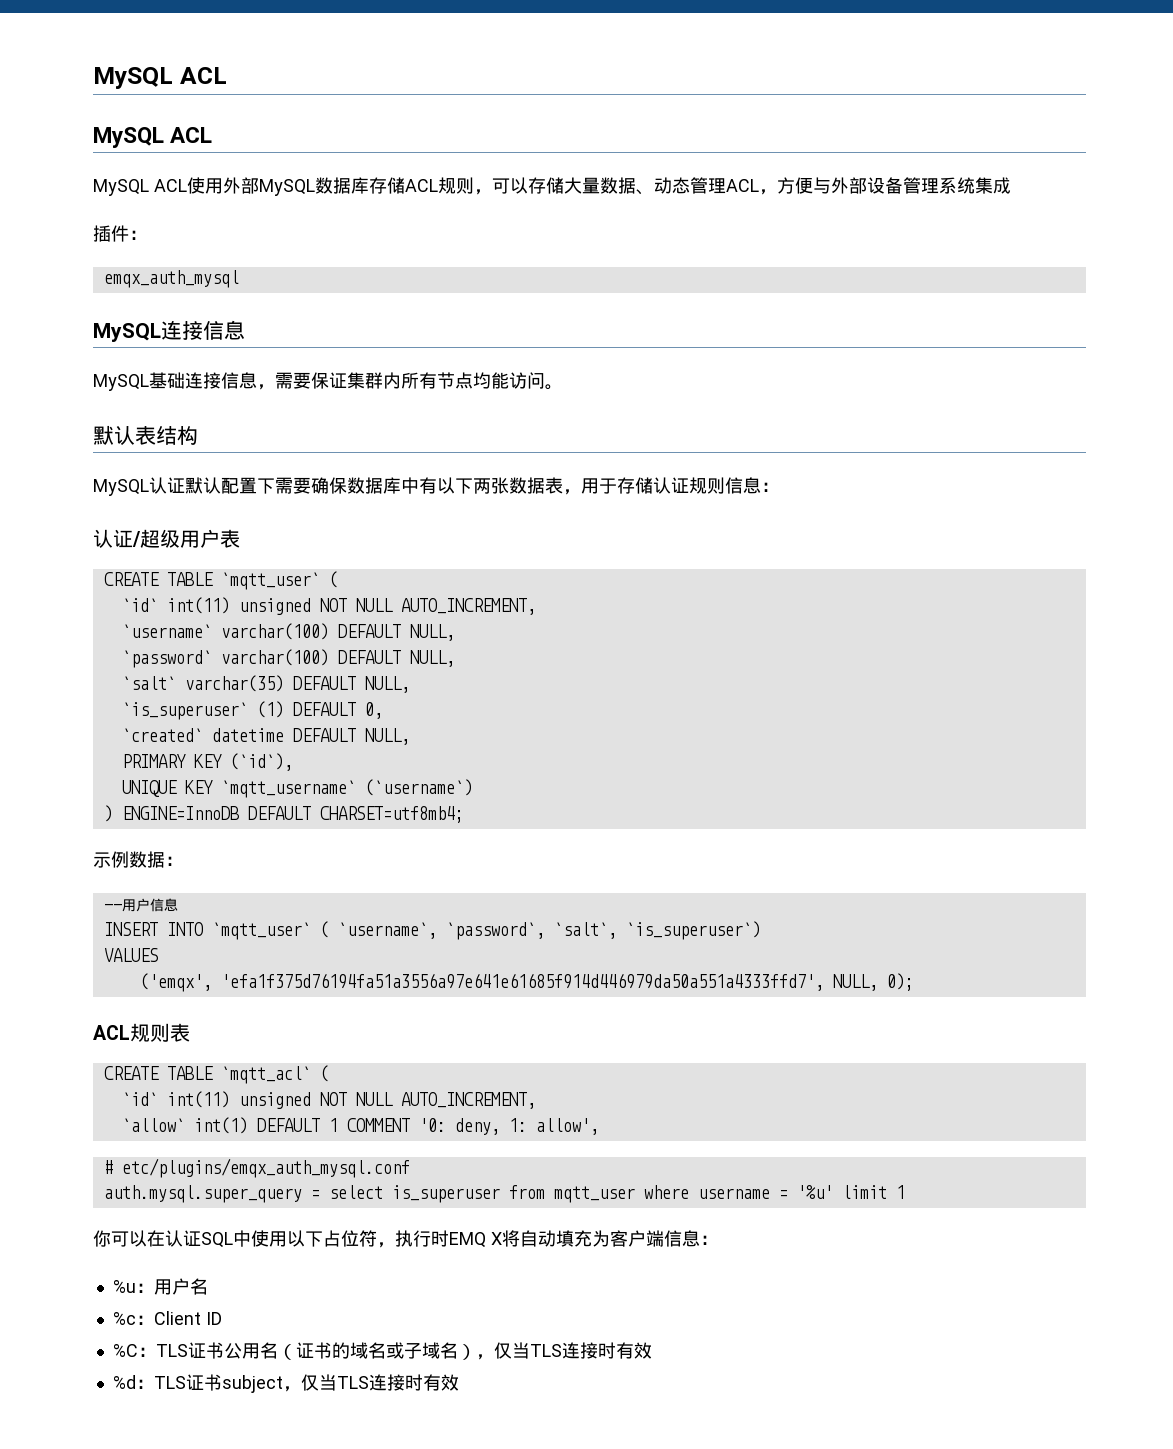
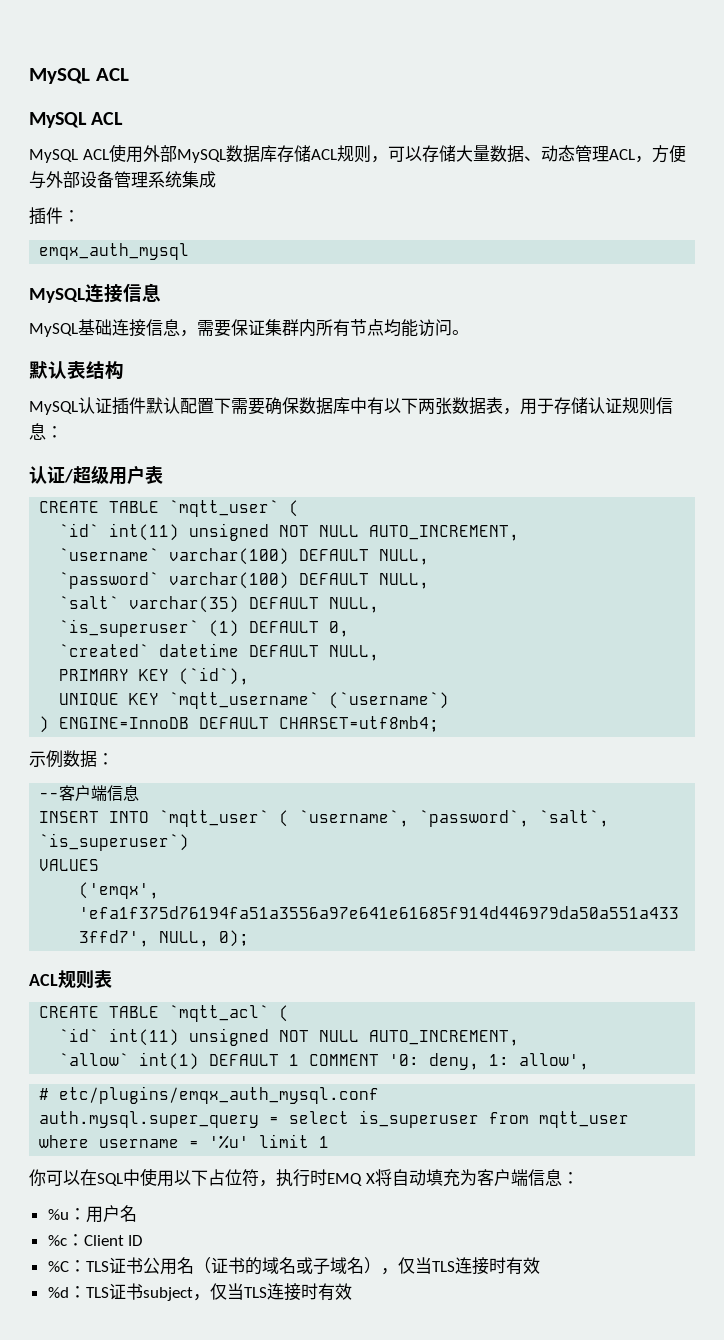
(185, 485) none -> [112,397,146,415] 插件
[121,898,150,912] 用户 -> [59,785,108,801] 客户端
[165,1230,201,1247] 认证 -> (97, 1177) none

